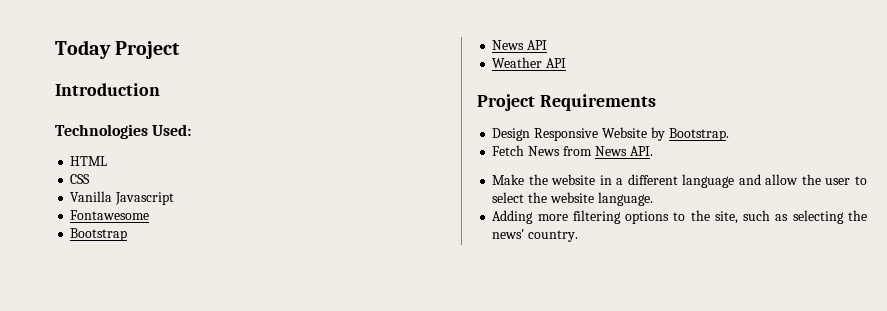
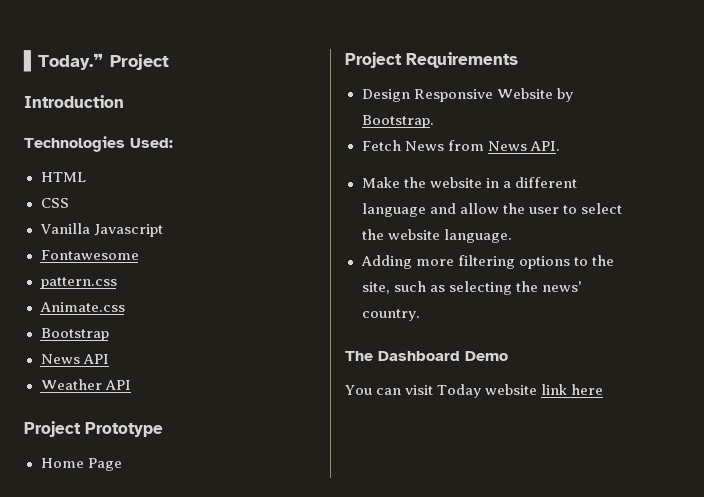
[55,40,111,59] Today -> [23,50,104,72] ▌Today.❞
(150, 215) none -> [40,277,117,289] [39,302,125,312] // pattern.css // Animate.css
(567, 63) none -> [24,421,163,437] [40,458,122,471] // Project Prototype // Home Page
(579, 236) none -> [345,351,508,361] [345,384,604,398] // The Dashboard Demo // You can visit Today website link here

